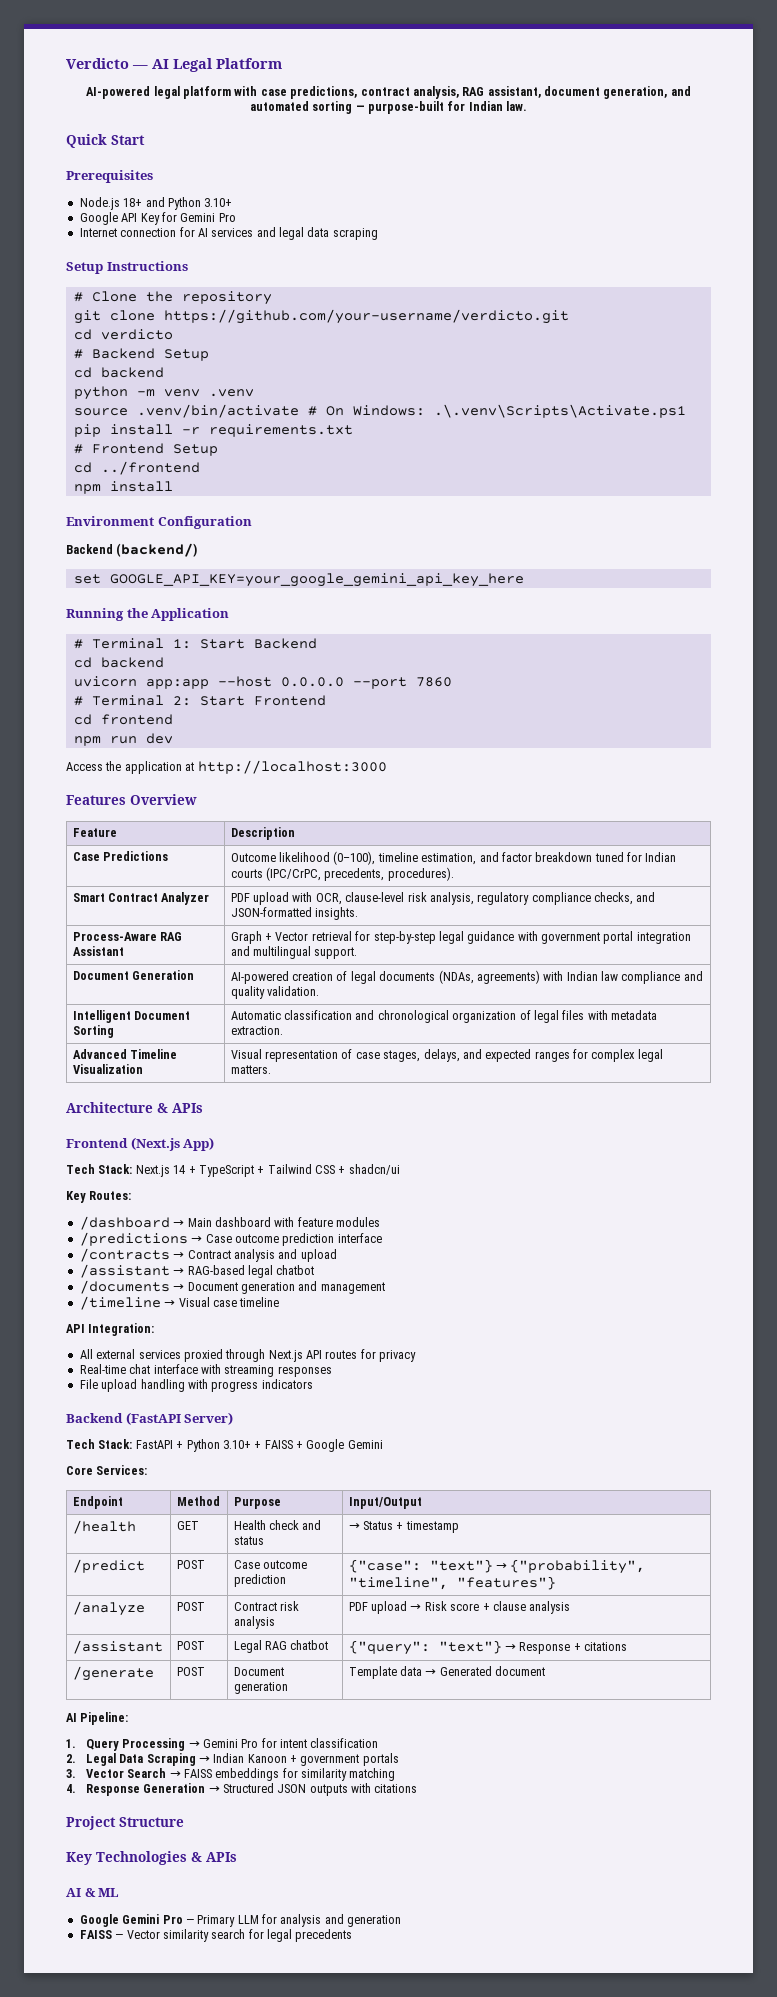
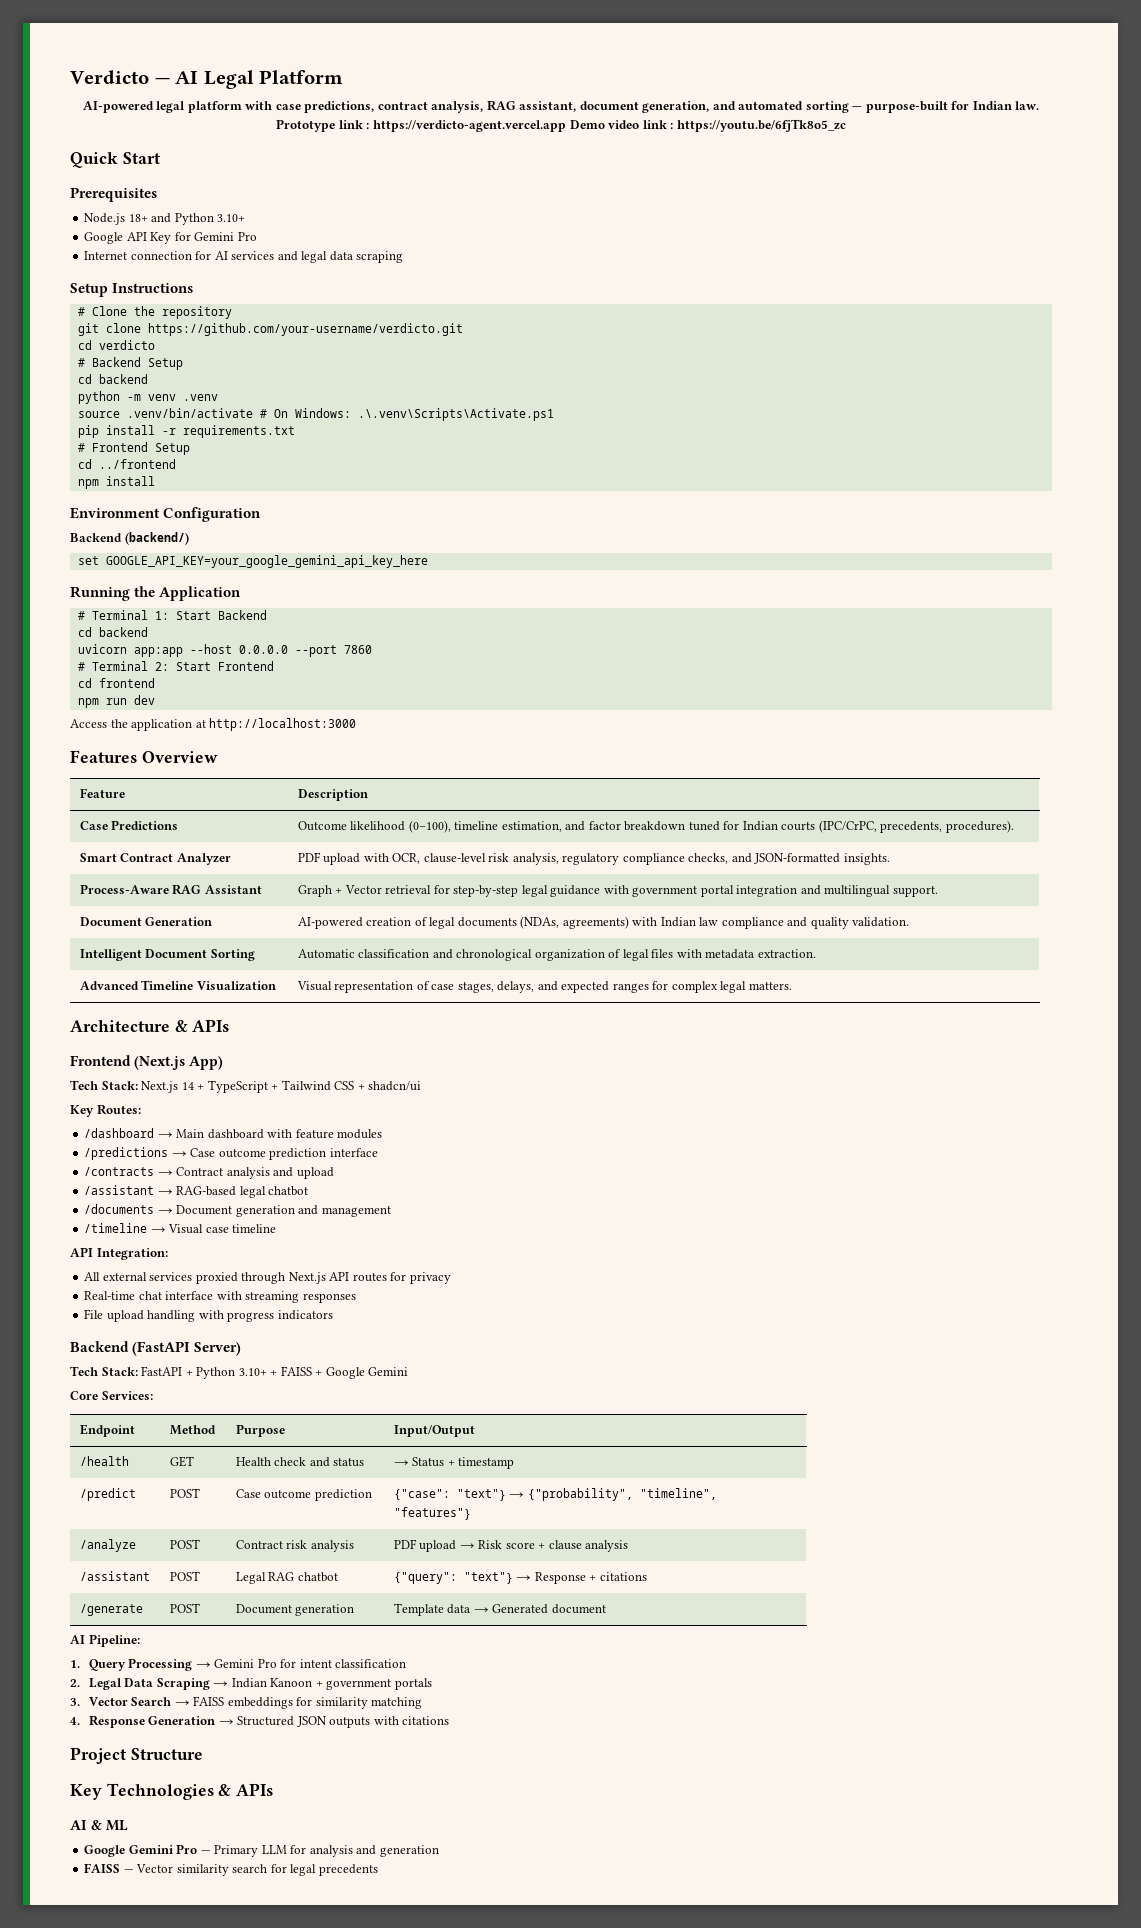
(528, 106) none -> [276,119,846,132] Prototype link : https://verdicto-agent.vercel.app Demo video link : https://youtu.be/6fjTk8o5_zc

